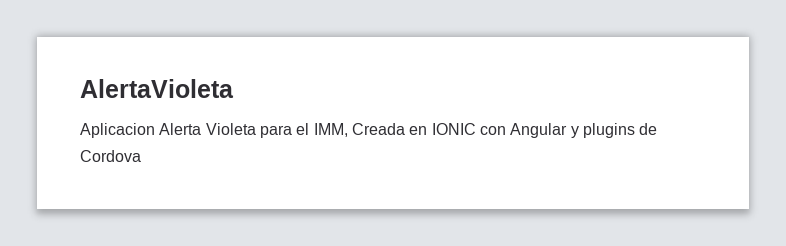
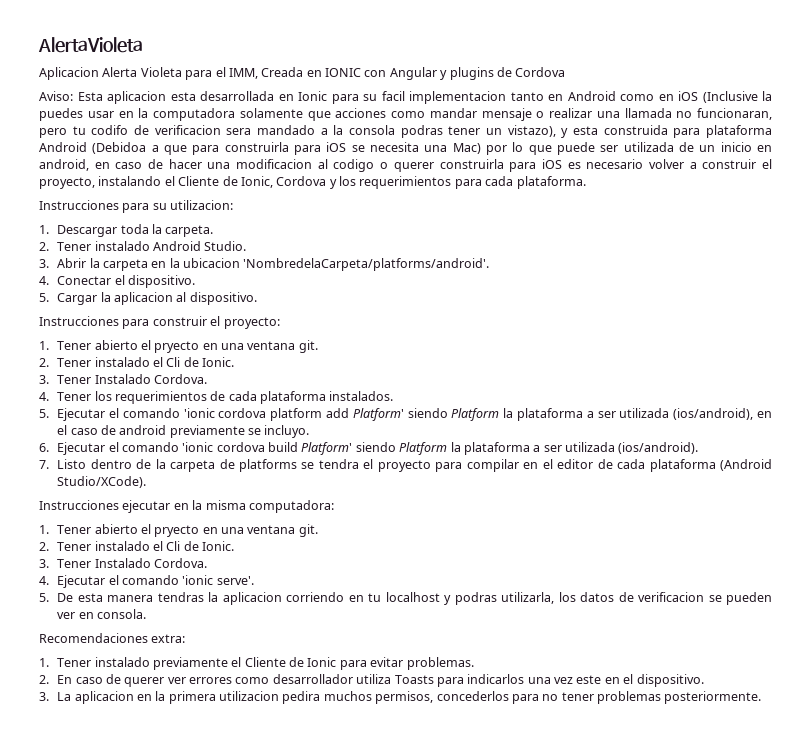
(141, 156) none -> [39,91,772,104] [39,108,772,121] [39,125,772,138] [39,142,773,155] [39,159,773,172] [39,176,586,189] [39,200,234,213] [39,224,214,237] [39,241,247,251] [39,258,490,271] [39,275,195,288] [39,292,257,305] [39,316,280,329] [39,340,318,353] [39,357,235,367] [39,374,207,384] [39,391,394,404] [39,408,772,421] [57,425,310,438] [39,442,699,455] [39,459,773,472] [57,476,147,488] [39,500,334,513] [39,524,318,537] [39,541,235,551] [39,558,207,568] [39,575,254,588] [39,592,772,605] [57,609,146,619] [39,633,186,643] [39,657,474,670] [39,674,704,687] [39,691,762,704] // Aviso: Esta aplicacion esta desarrollada en Ionic para su facil implementacion tanto en Android como en iOS (Inclusive la puedes usar en la computadora solamente que acciones como mandar mensaje o realizar una llamada no funcionaran, pero tu codifo de verificacion sera mandado a la consola podras tener un vistazo), y esta construida para plataforma Android (Debidoa a que para construirla para iOS se necesita una Mac) por lo que puede ser utilizada de un inicio en android, en caso de hacer una modificacion al codigo o querer construirla para iOS es necesario volver a construir el proyecto, instalando el Cliente de Ionic, Cordova y los requerimientos para cada plataforma. // Instrucciones para su utilizacion: // 1. Descargar toda la carpeta. // 2. Tener instalado Android Studio. // 3. Abrir la carpeta en la ubicacion 'NombredelaCarpeta/platforms/android'. // 4. Conectar el dispositivo. // 5. Cargar la aplicacion al dispositivo. // Instrucciones para construir el proyecto: // 1. Tener abierto el pryecto en una ventana git. // 2. Tener instalado el Cli de Ionic. // 3. Tener Instalado Cordova. // 4. Tener los requerimientos de cada plataforma instalados. // 5. Ejecutar el comando 'ionic cordova platform add Platform' siendo Platform la plataforma a ser utilizada (ios/android), en el caso de android previamente se incluyo. // 6. Ejecutar el comando 'ionic cordova build Platform' siendo Platform la plataforma a ser utilizada (ios/android). // 7. Listo dentro de la carpeta de platforms se tendra el proyecto para compilar en el editor de cada plataforma (Android Studio/XCode). // Instrucciones ejecutar en la misma computadora: // 1. Tener abierto el pryecto en una ventana git. // 2. Tener instalado el Cli de Ionic. // 3. Tener Instalado Cordova. // 4. Ejecutar el comando 'ionic serve'. // 5. De esta manera tendras la aplicacion corriendo en tu localhost y podras utilizarla, los datos de verificacion se pueden ver en consola. // Recomendaciones extra: // 1. Tener instalado previamente el Cliente de Ionic para evitar problemas. // 2. En caso de querer ver errores como desarrollador utiliza Toasts para indicarlos una vez este en el dispositivo. // 3. La aplicacion en la primera utilizacion pedira muchos permisos, concederlos para no tener problemas posteriormente.

